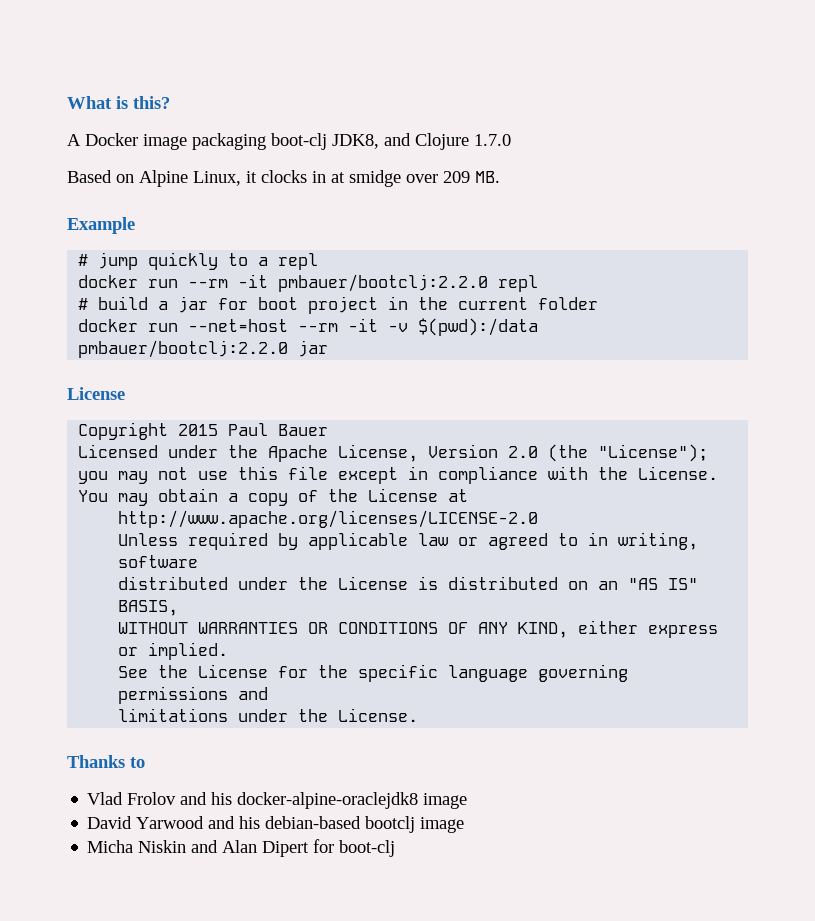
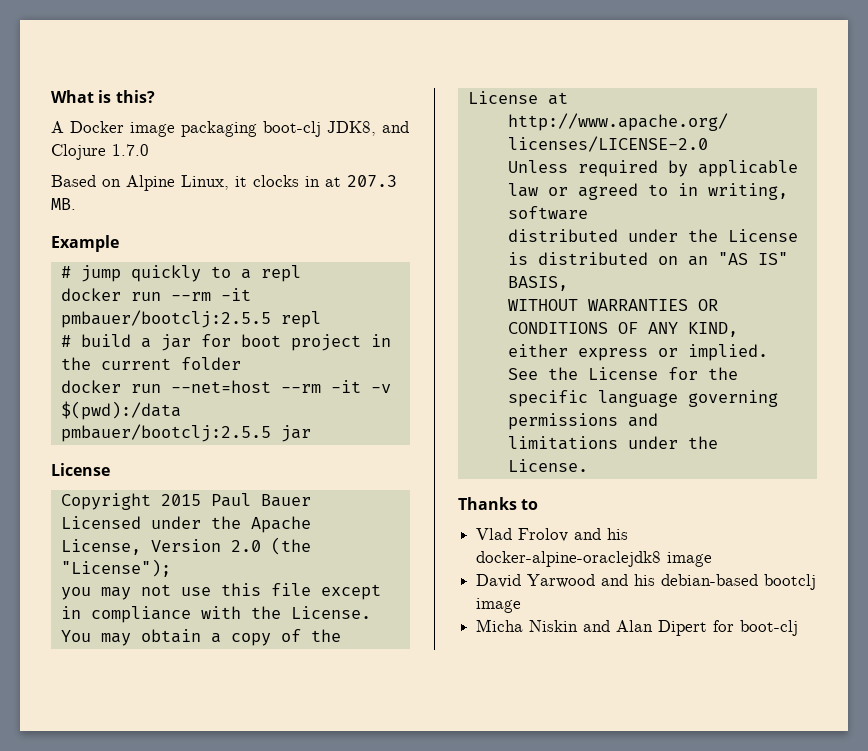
[349,170,470,187] smidge over 209 -> [347,175,397,187] 207.3
[278,274,489,292] pmbauer/bootclj:2.2.0 -> [60,310,271,328] pmbauer/bootclj:2.5.5
[78,340,289,358] pmbauer/bootclj:2.2.0 -> [60,424,271,442] pmbauer/bootclj:2.5.5

